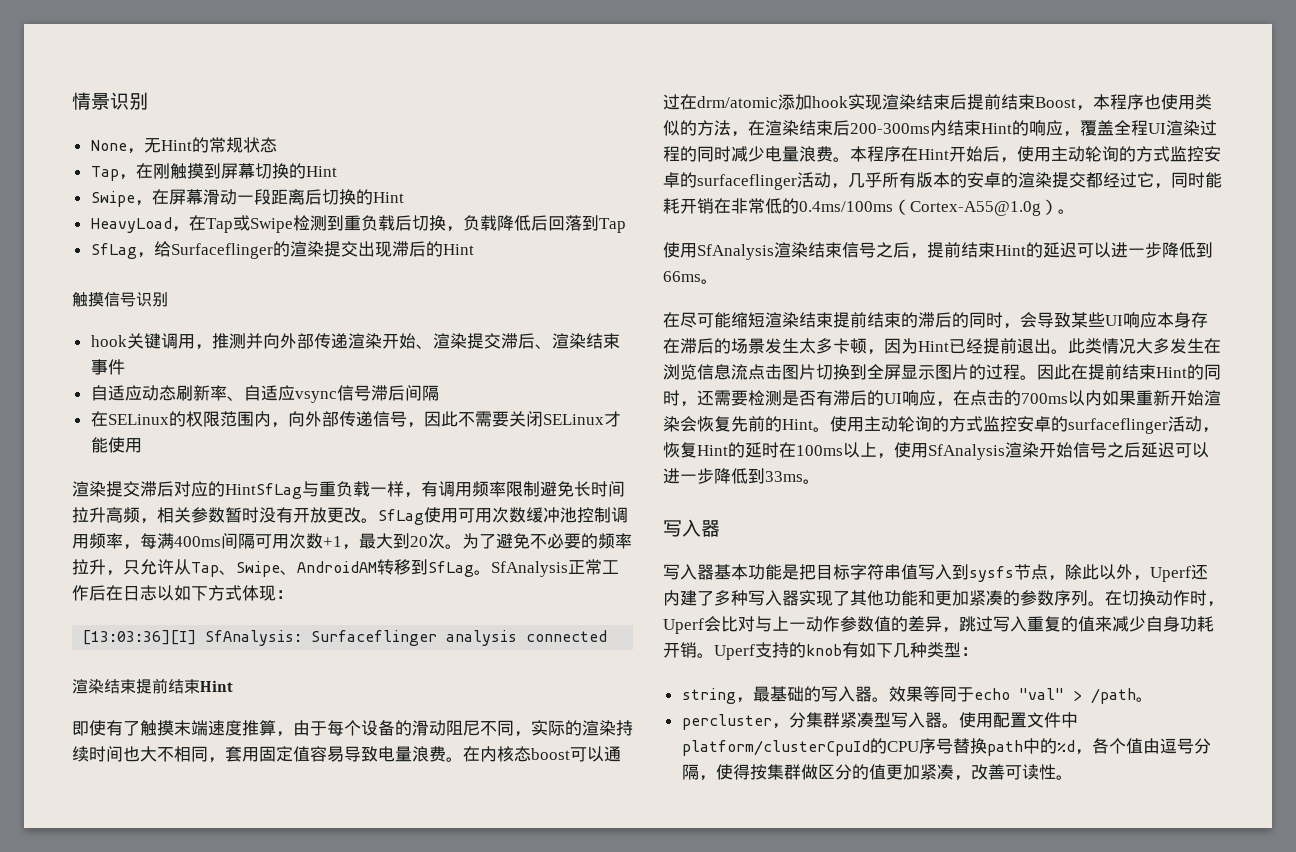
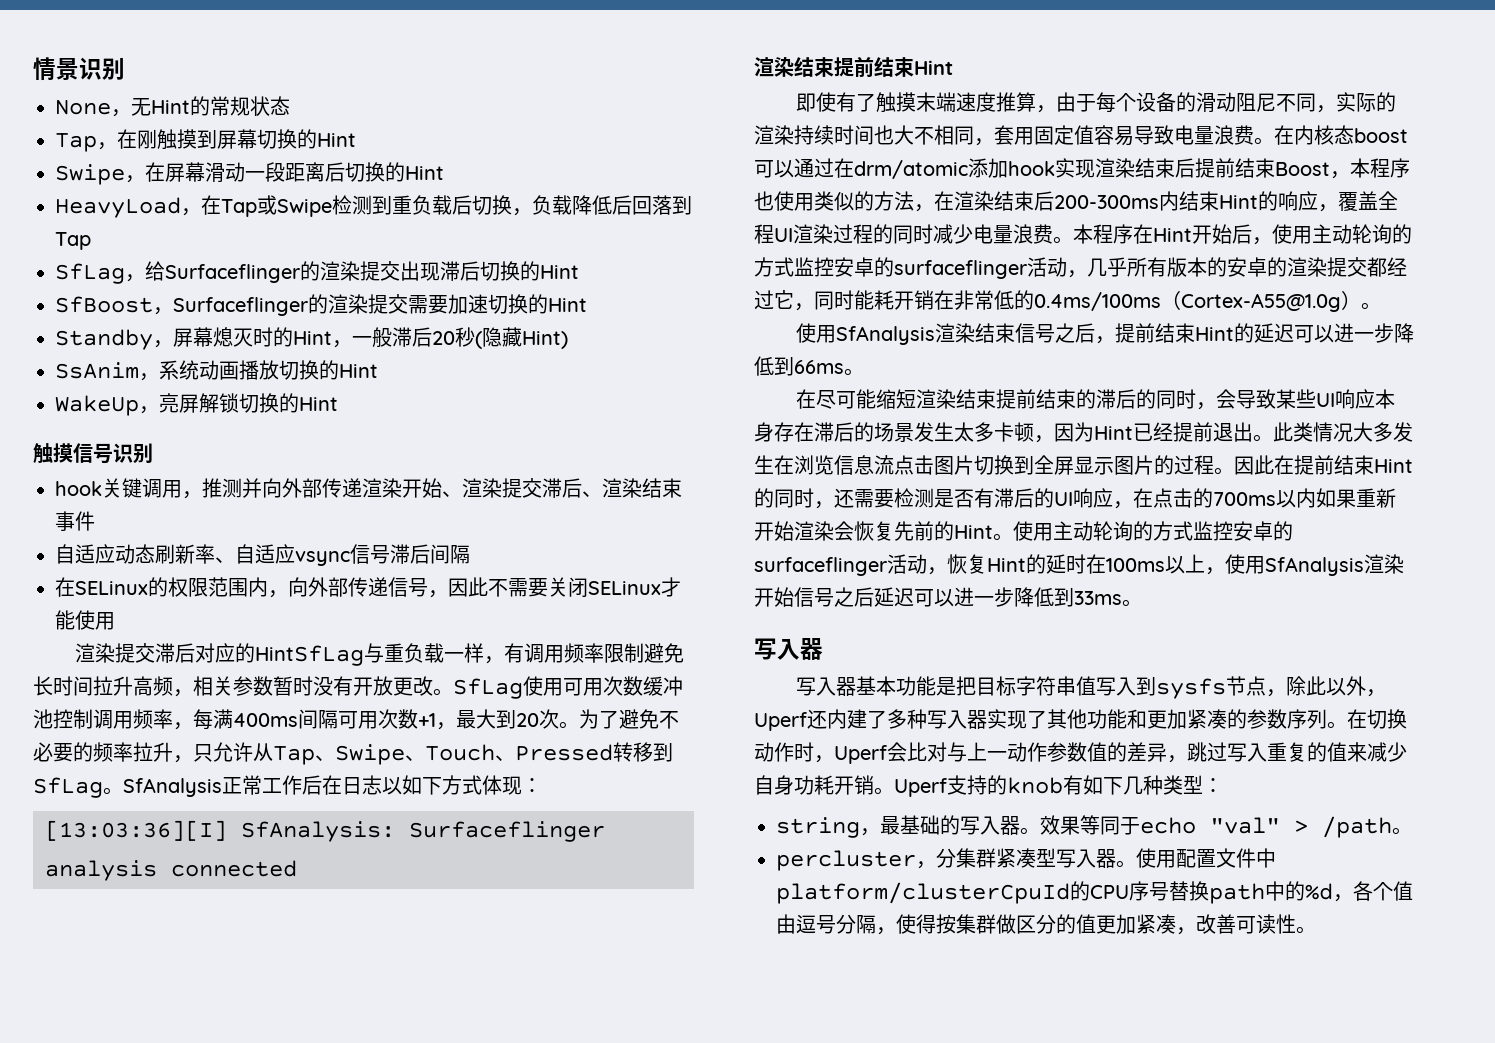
(426, 249) none -> [480,261,579,281] [55,294,587,316] [55,327,568,350] [55,360,378,381] [55,393,279,416] 切换的Hint // SfBoost，Surfaceflinger的渲染提交需要加速切换的Hint // Standby，屏幕熄灭时的Hint，一般滞后20秒(隐藏Hint) // SsAnim，系统动画播放切换的Hint // WakeUp，亮屏解锁切换
[297,561,377,573] AndroidAM -> [425,744,613,761] Touch、Pressed

